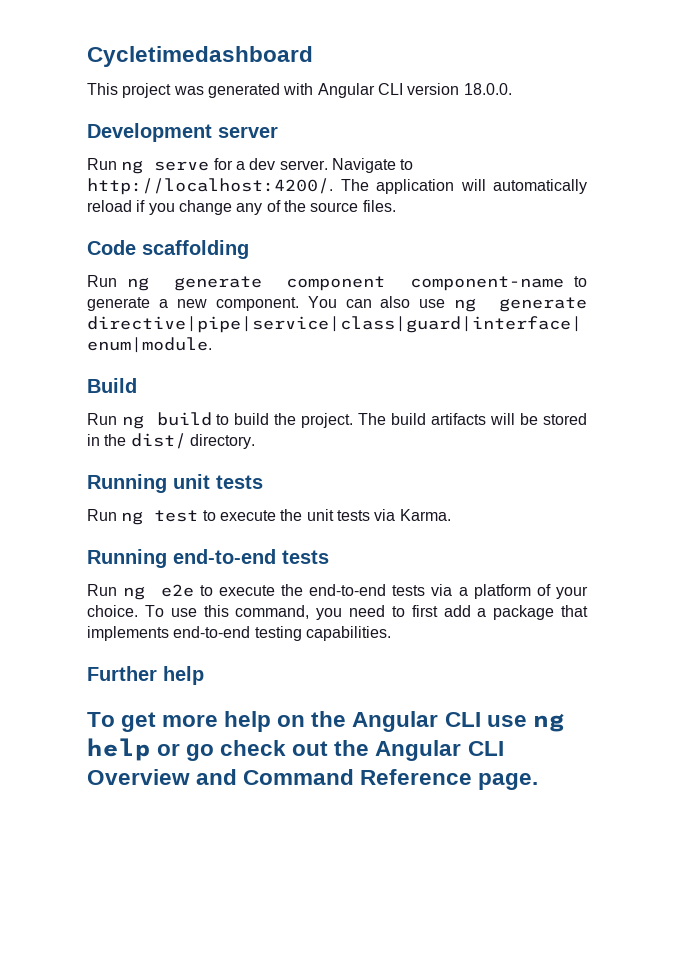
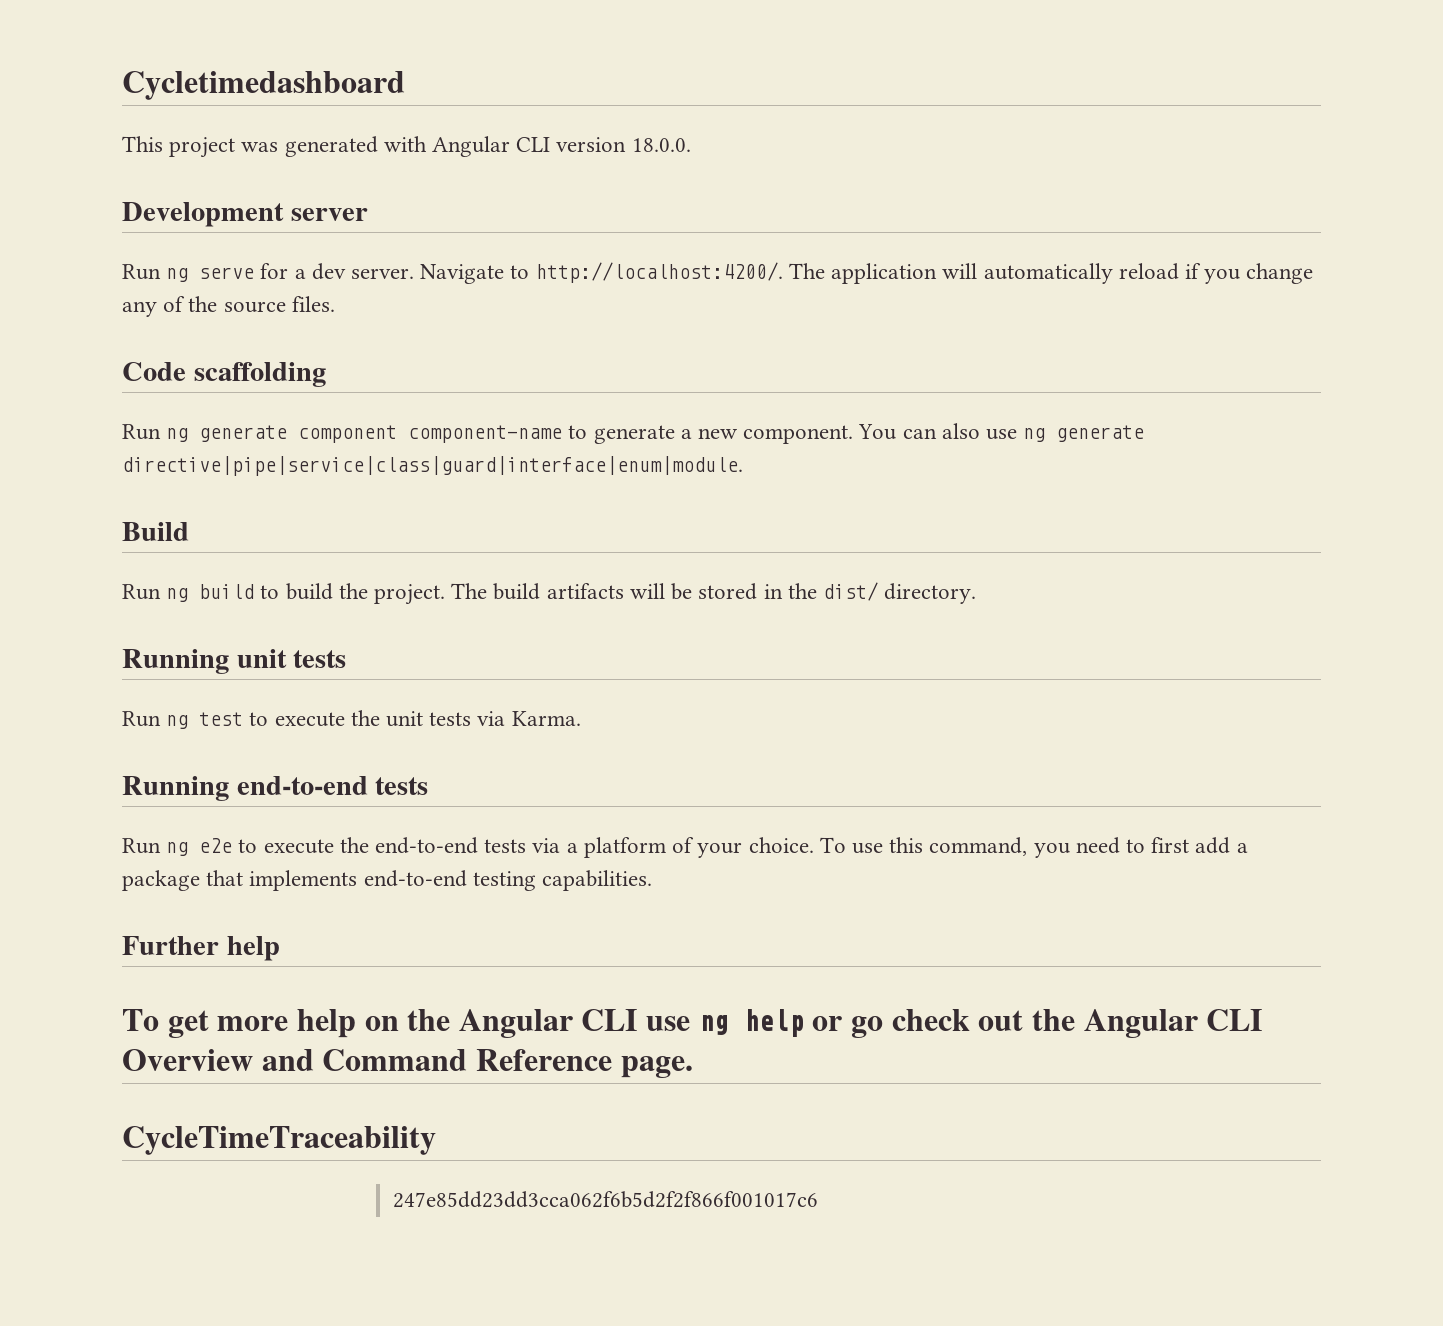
(539, 781) none -> [122,1126,436,1155] [392,1191,818,1208] // CycleTimeTraceability // 247e85dd23dd3cca062f6b5d2f2f866f001017c6

